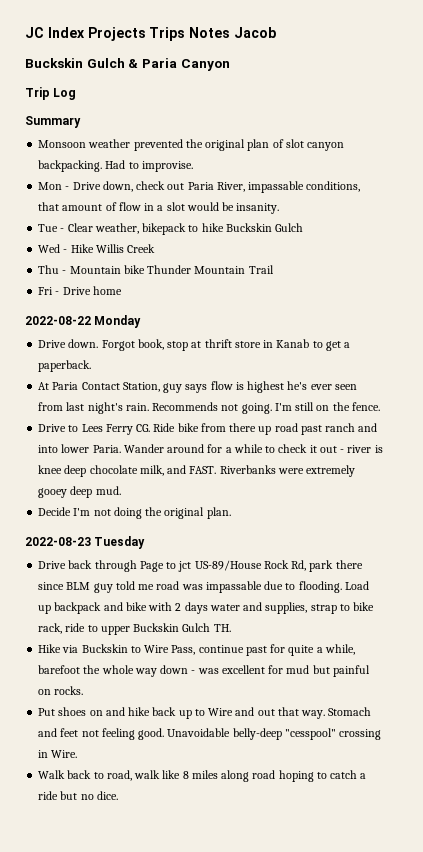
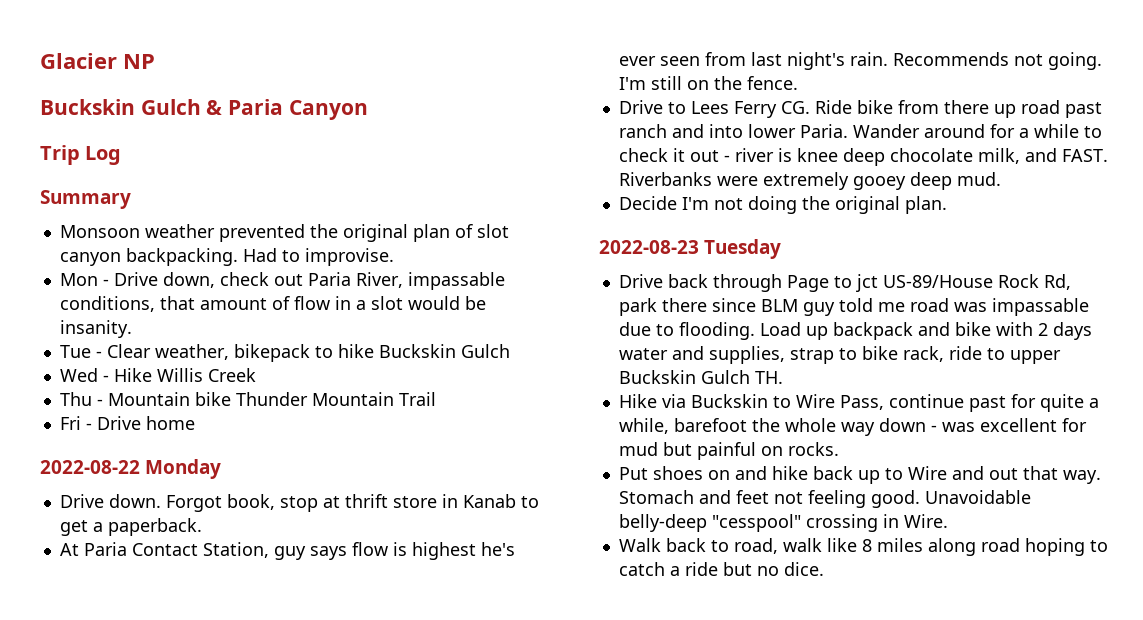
[25,27,276,41] JC Index Projects Trips Notes Jacob -> [40,53,155,69] Glacier NP

